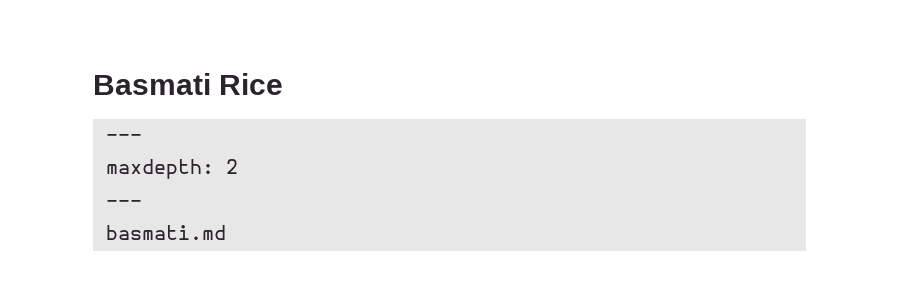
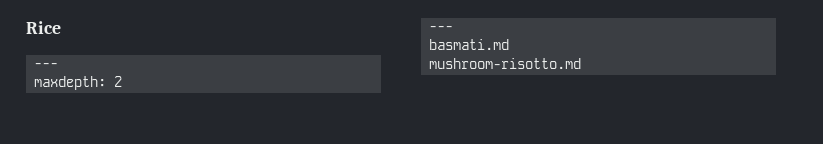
[93,73,211,95] Basmati -> (26, 27) none
(226, 232) none -> [429,58,582,69] // mushroom-risotto.md

